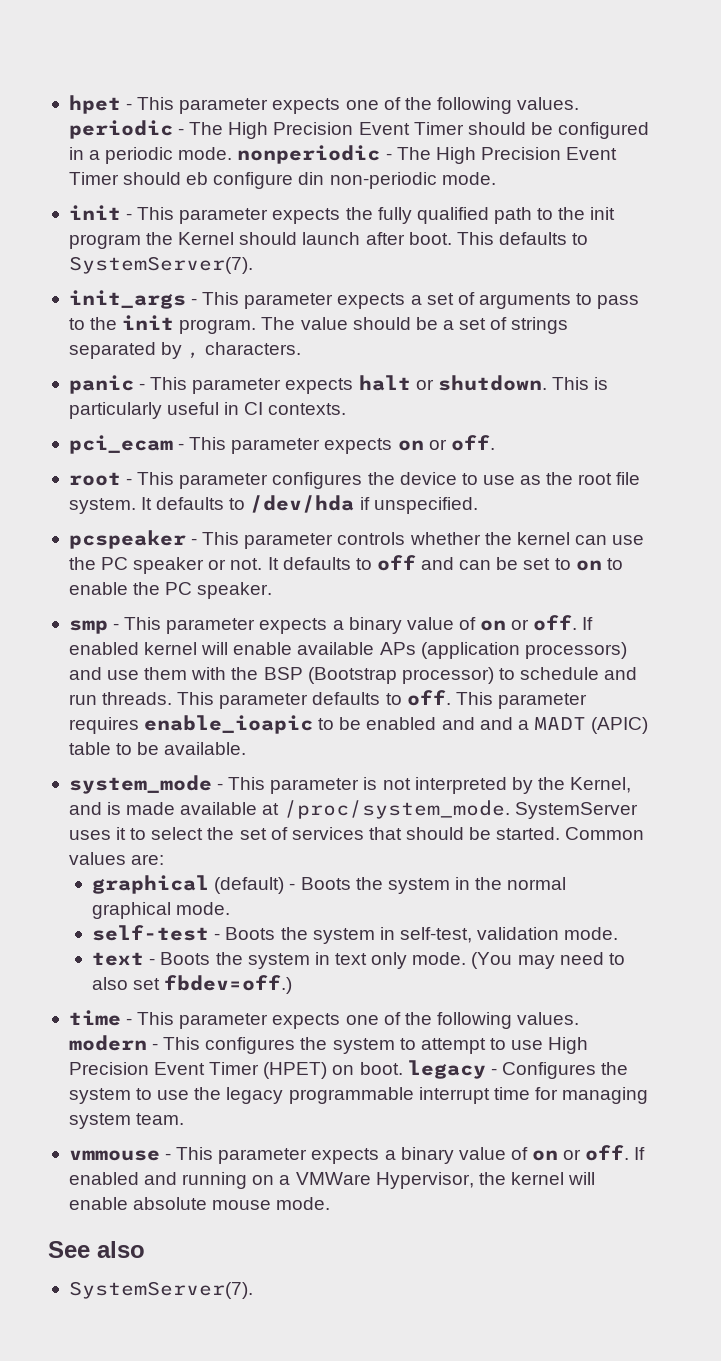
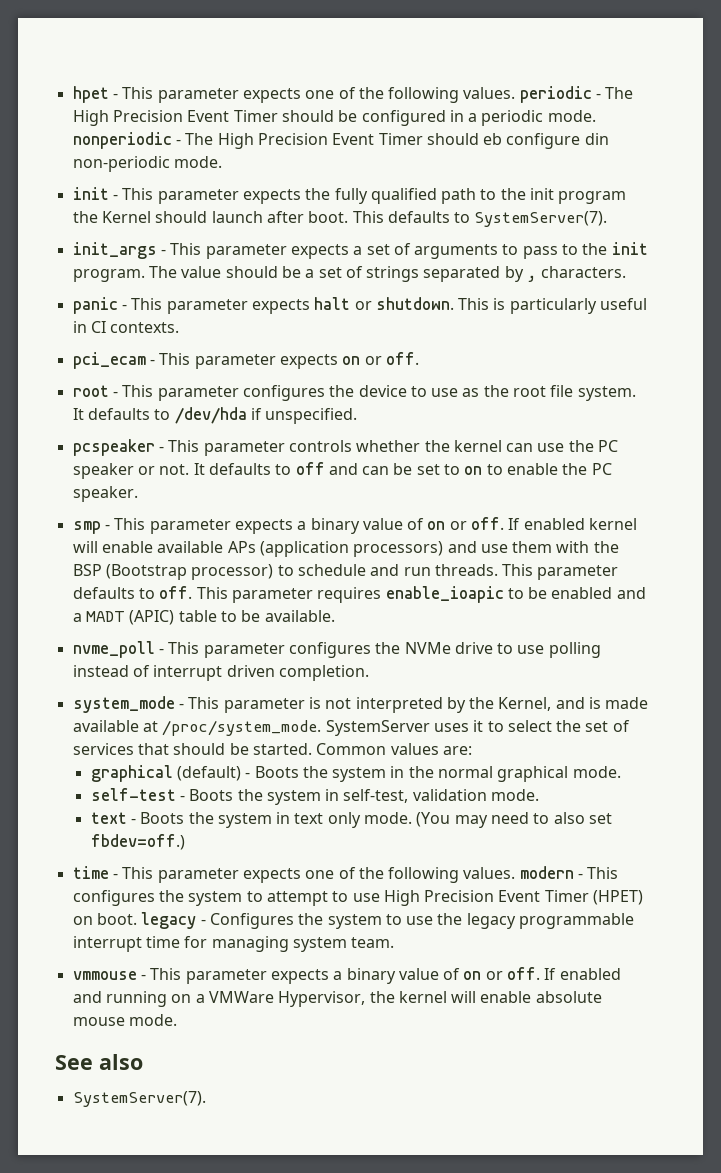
[479,717,513,730] and -> (646, 593) none
(247, 748) none -> [72,641,601,658] [72,665,369,681] // nvme_poll - This parameter configures the NVMe drive to use polling instead of interrupt driven completion.

